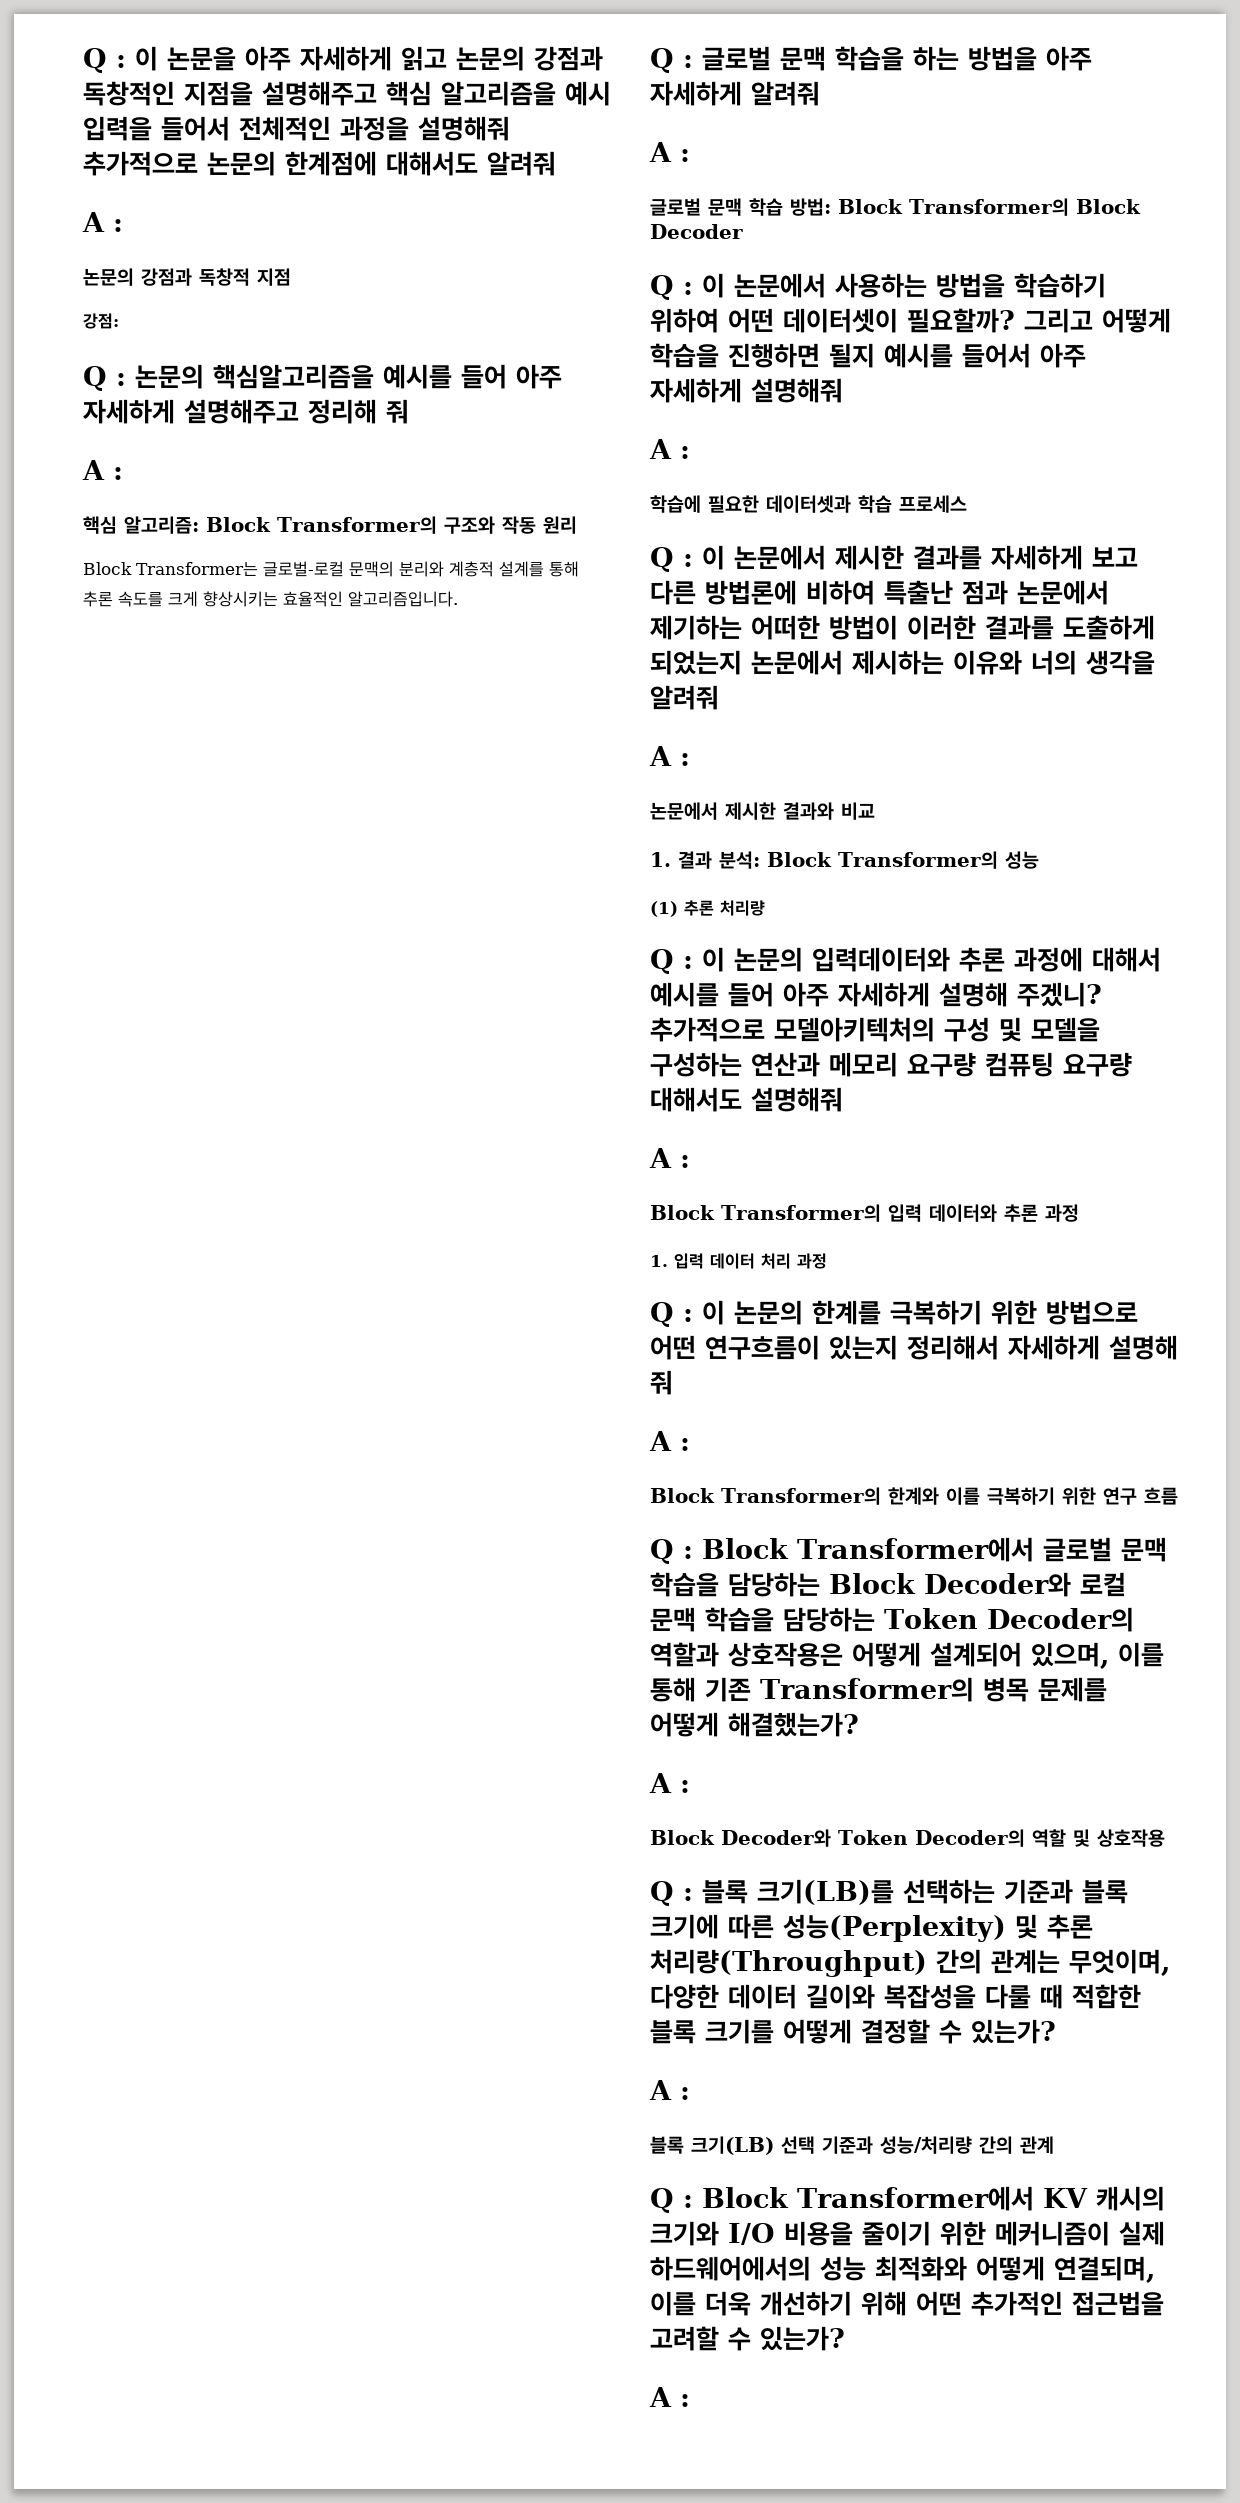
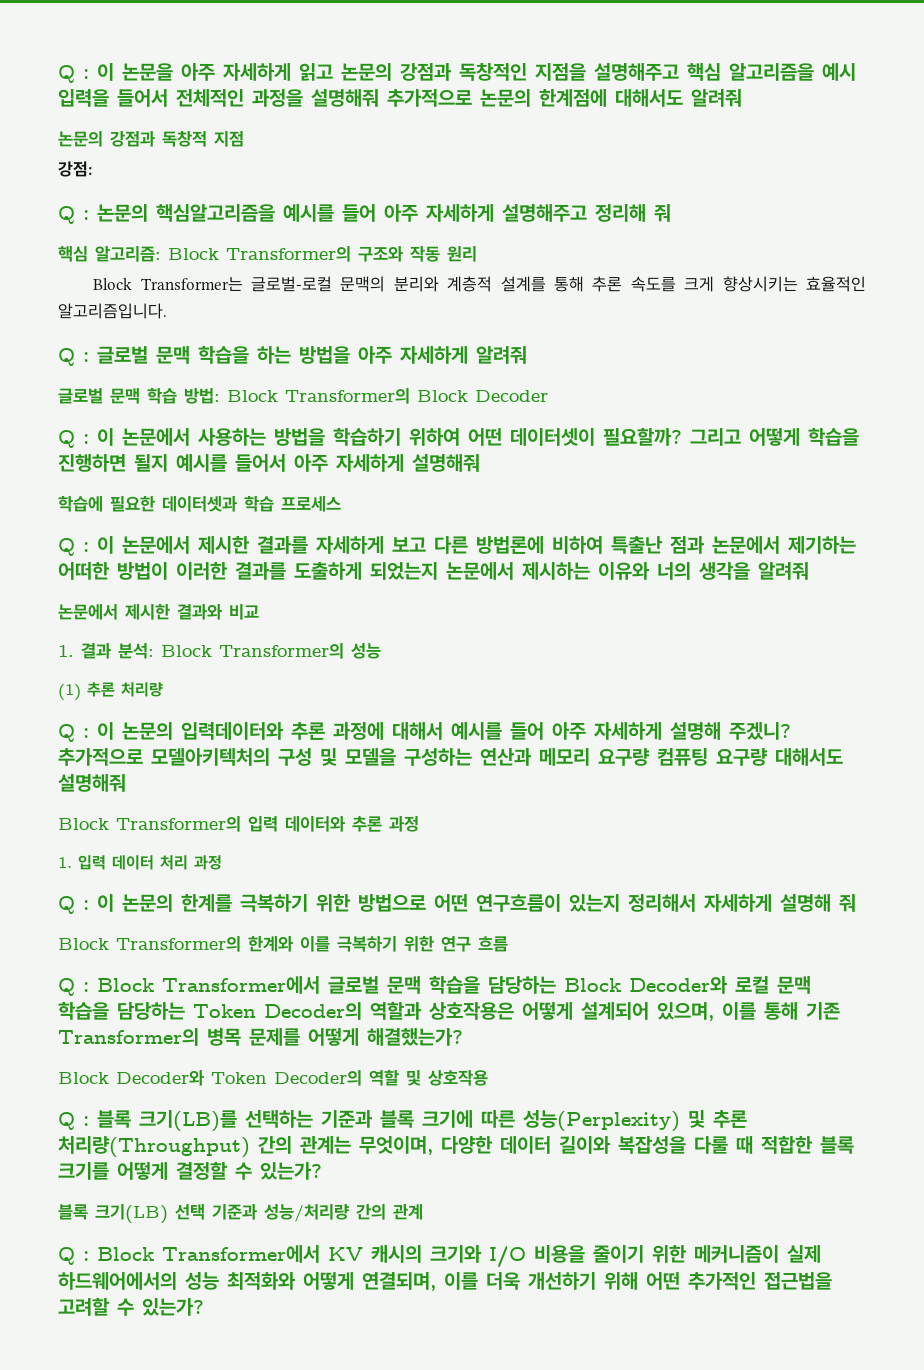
[82,212,123,232] // A : -> (742, 98) none
[82,460,123,480] // A : -> (671, 213) none
[649,142,690,162] // A : -> (527, 355) none
[649,439,690,459] // A : -> (480, 463) none
[649,746,690,766] // A : -> (809, 571) none
[649,1148,690,1168] // A : -> (126, 783) none
[649,1431,690,1451] // A : -> (856, 903) none
[649,1773,690,1793] // A : -> (463, 1037) none
[649,2080,690,2100] // A : -> (322, 1171) none
[649,2387,690,2407] // A : -> (204, 1307) none

